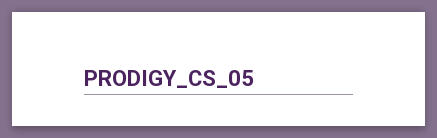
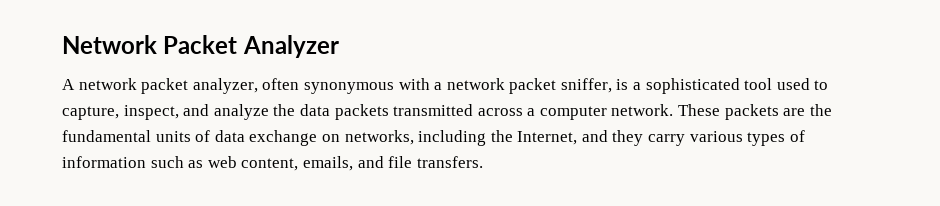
[84,70,254,88] PRODIGY_CS_05 -> [62,35,339,58] [62,78,829,94] [62,104,832,120] [62,130,805,146] [62,156,483,171] Network Packet Analyzer // A network packet analyzer, often synonymous with a network packet sniffer, is a sophisticated tool used to capture, inspect, and analyze the data packets transmitted across a computer network. These packets are the fundamental units of data exchange on networks, including the Internet, and they carry various types of information such as web content, emails, and file transfers.

